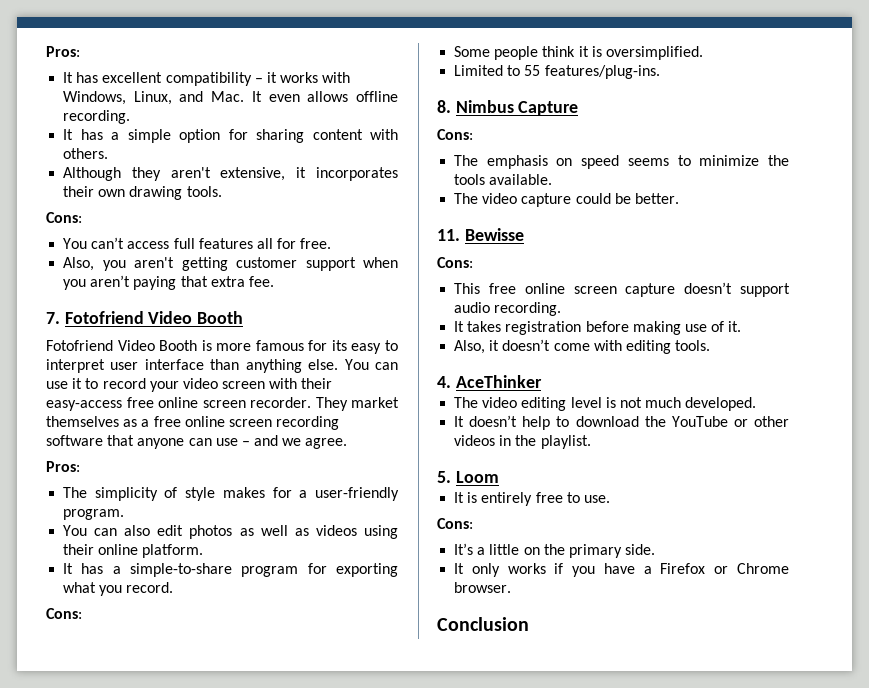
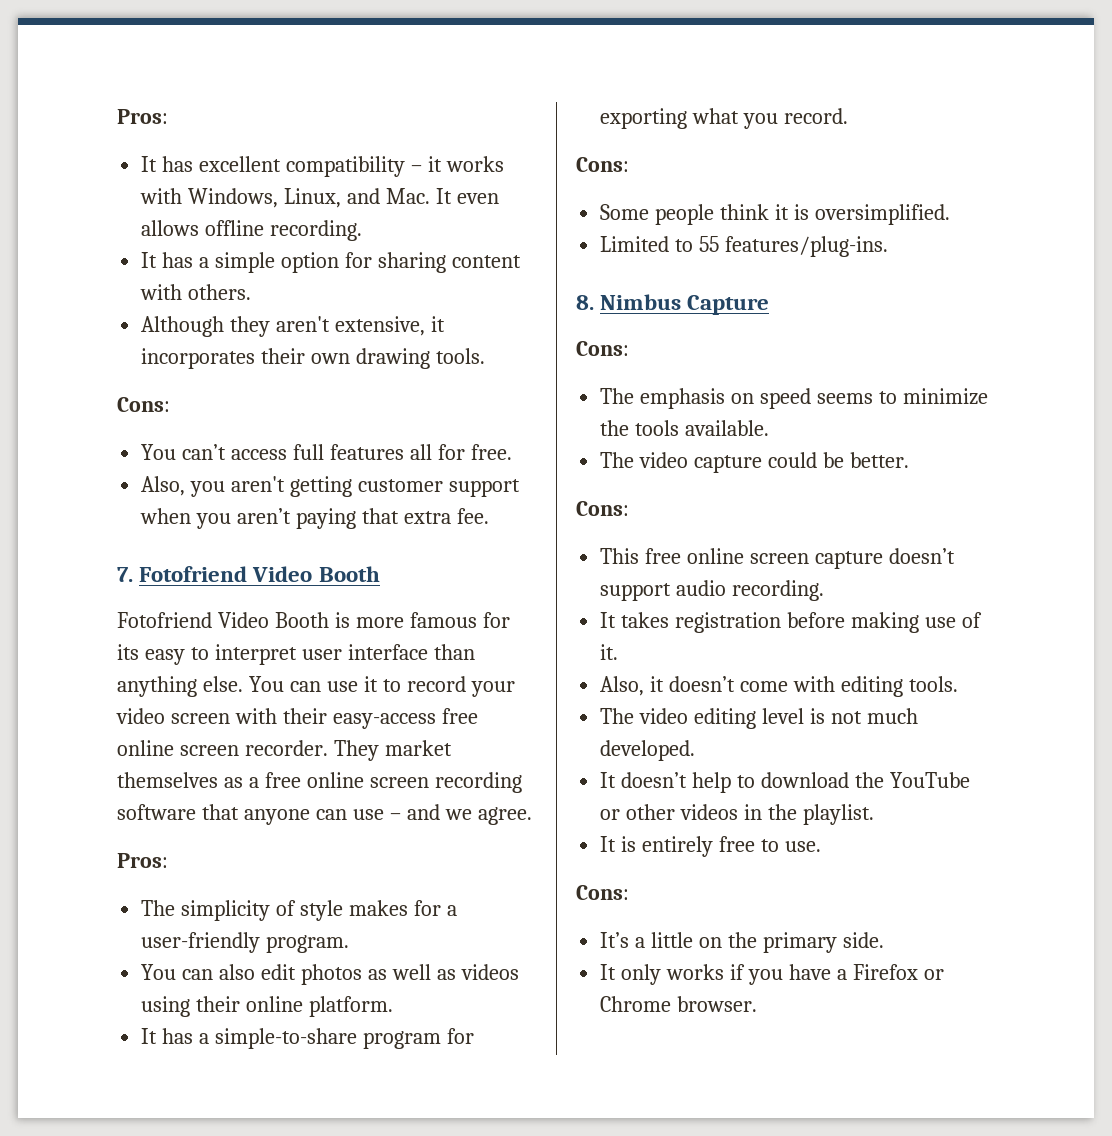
[437,228,524,241] // 11. Bewisse -> (909, 460) none
[437,375,542,388] // 4. AceThinker -> (958, 684) none
[437,471,499,483] // 5. Loom -> (874, 814) none
[437,617,529,631] // Conclusion -> (758, 1004) none

